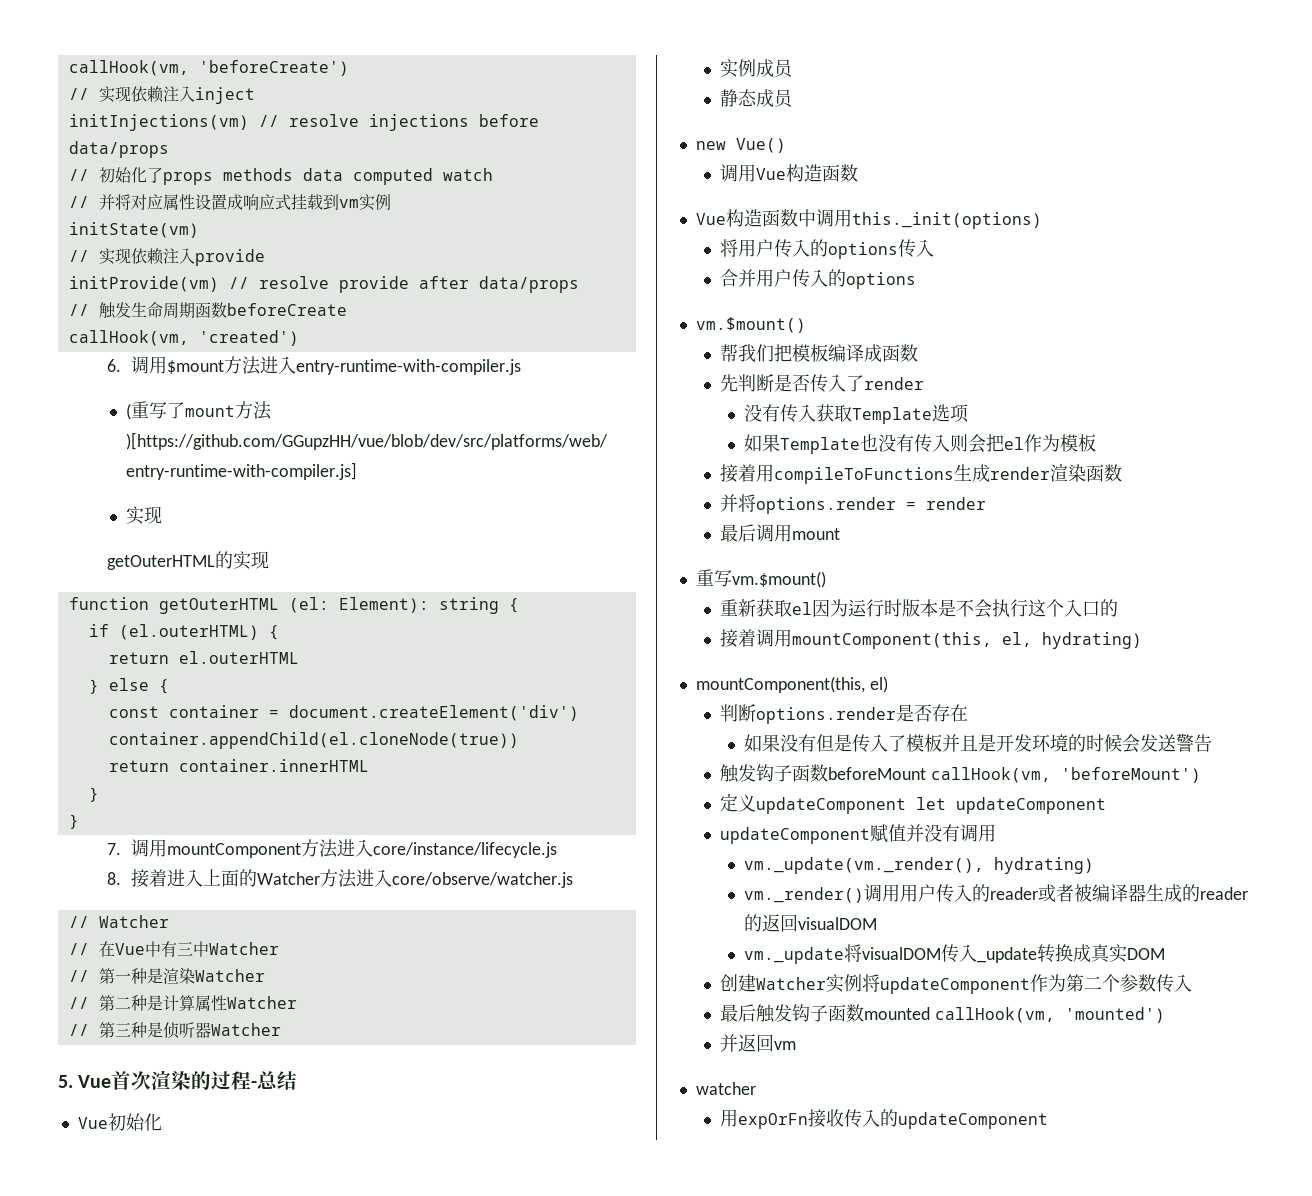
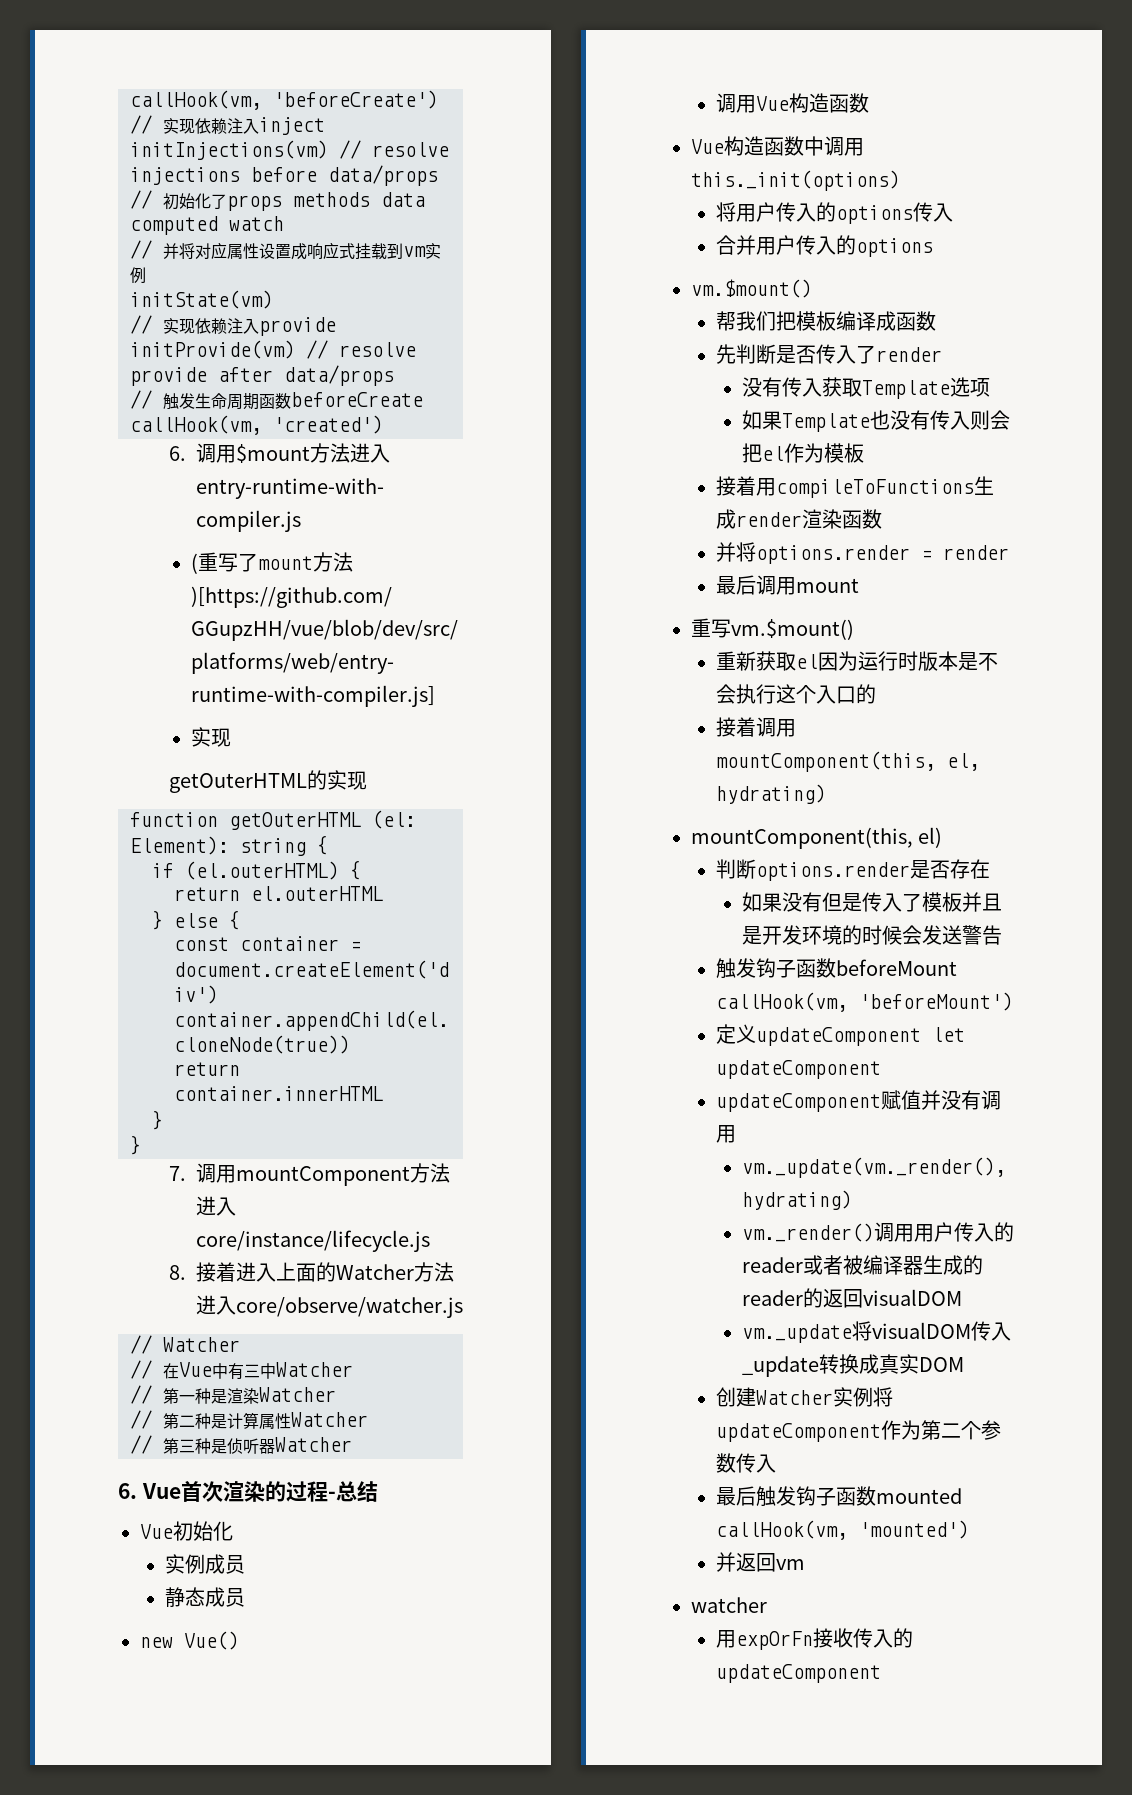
[58,1075,73,1088] 5. -> [118,1483,137,1499] 6.

